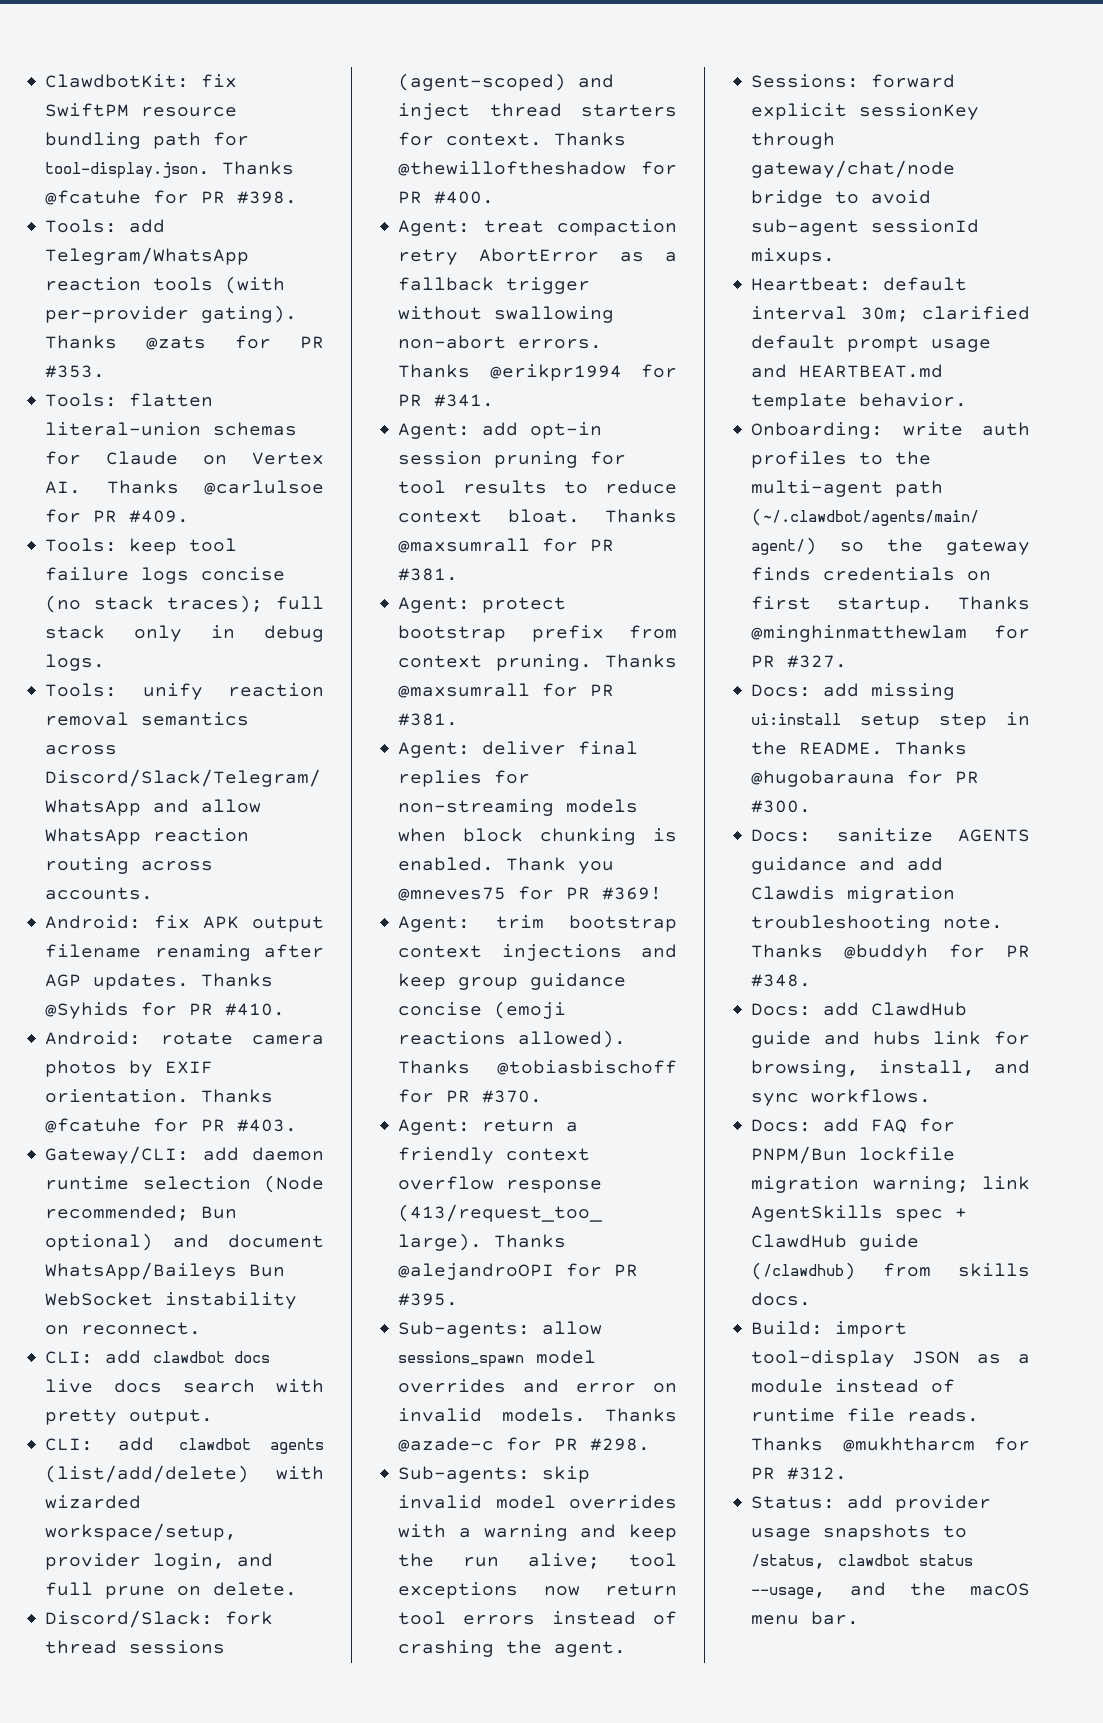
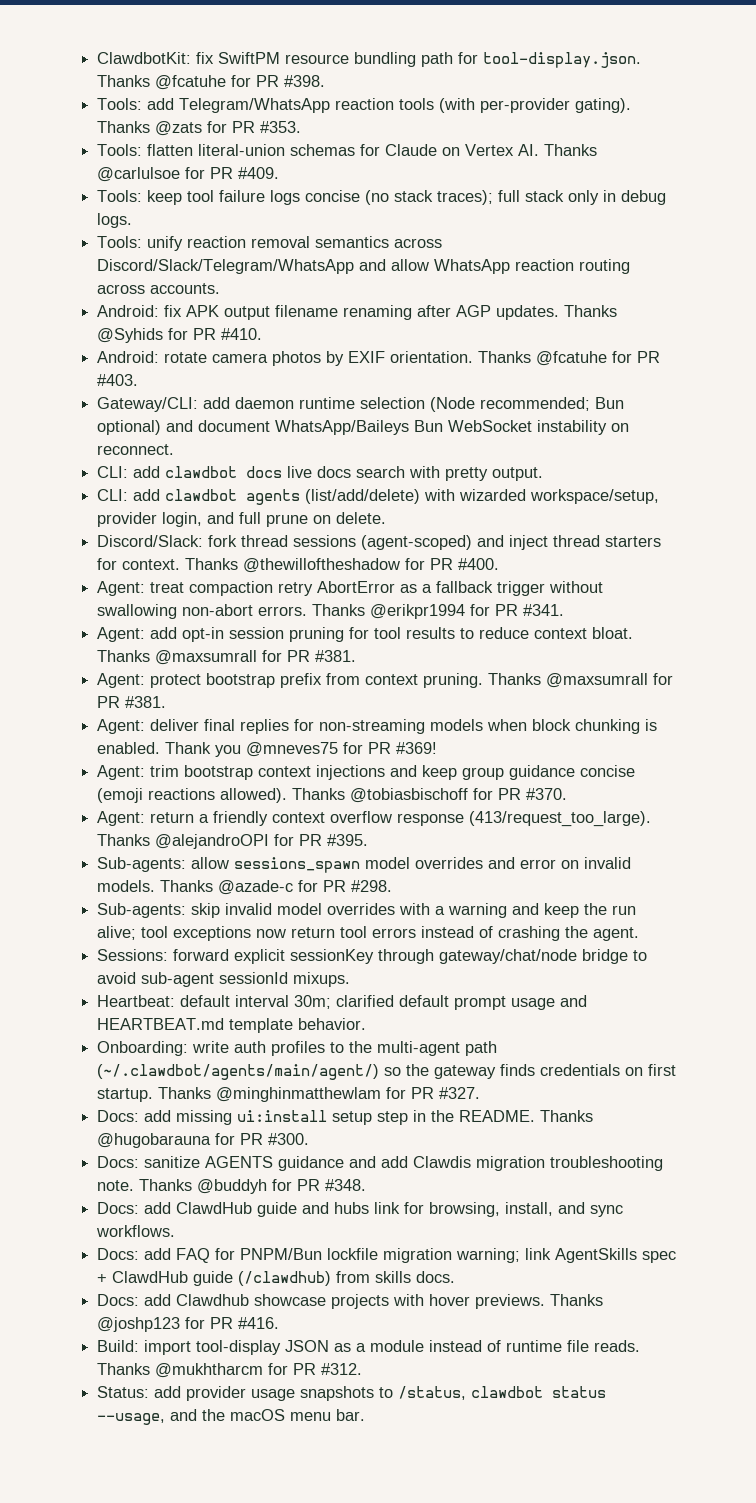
(812, 1299) none -> [97,1294,604,1309] [97,1317,280,1332] // Docs: add Clawdhub showcase projects with hover previews. Thanks @joshp123 for PR #416.

